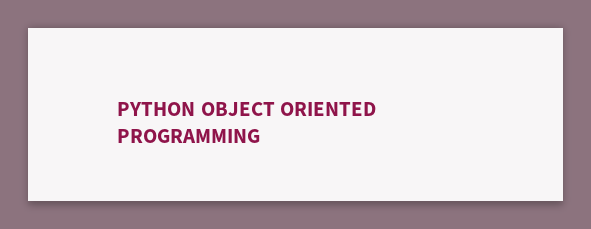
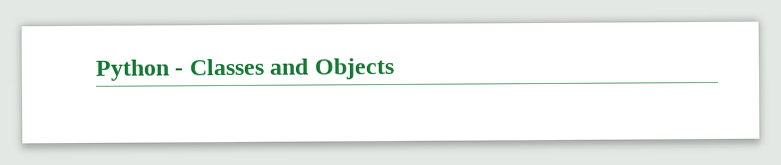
[117,102,377,116] [117,129,260,143] PYTHON OBJECT ORIENTED PROGRAMMING -> [95,57,394,81] Python - Classes and Objects

